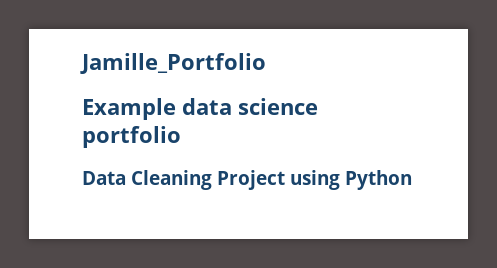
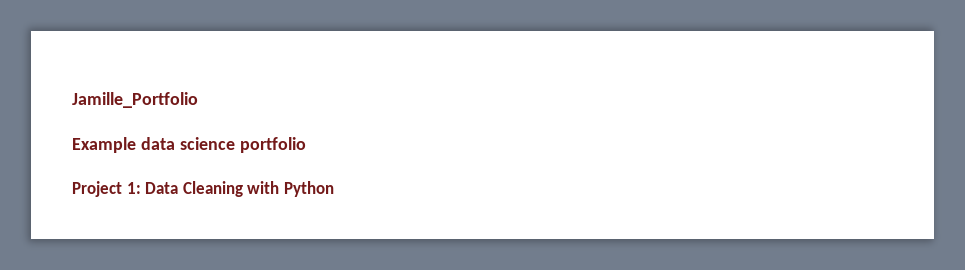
[82,170,340,190] Data Cleaning Project using -> [72,181,280,197] Project 1: Data Cleaning with

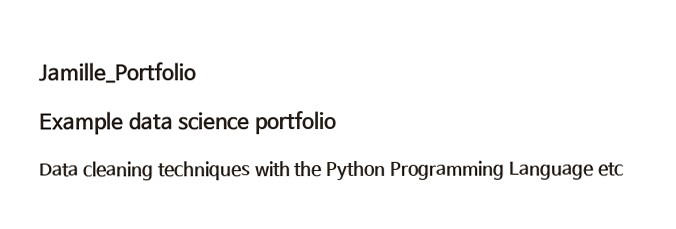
[72,181,334,197] Project 1: Data Cleaning with Python -> [39,160,624,182] Data cleaning techniques with the Python Programming Language etc

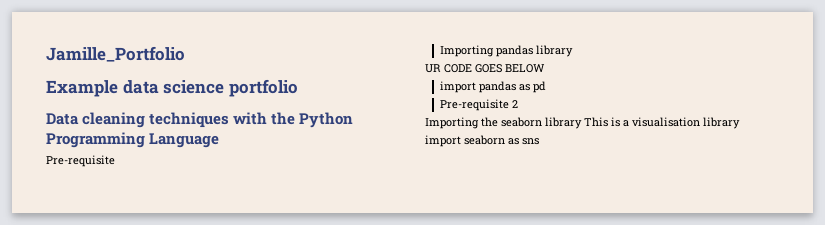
[597,162,624,177] etc -> [46,155,115,167] [439,45,573,57] [425,64,545,73] [439,81,546,93] [439,99,518,111] [425,117,740,129] [425,135,539,147] // Pre-requisite // Importing pandas library // UR CODE GOES BELOW // import pandas as pd // Pre-requisite 2 // Importing the seaborn library This is a visualisation library // import seaborn as sns

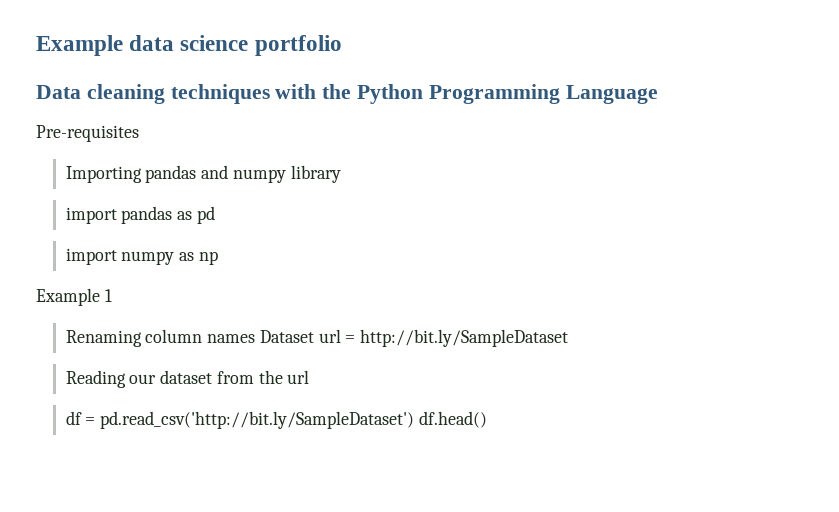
[46,46,185,62] Jamille_Portfolio // -> (36, 45) none
[46,155,115,167] Pre-requisite -> [36,125,139,142] Pre-requisites
[535,45,573,57] [425,64,545,73] library // UR CODE GOES BELOW -> [201,165,341,183] and numpy library
[439,99,518,111] [425,117,740,129] [425,135,539,147] Pre-requisite 2 // Importing the seaborn library This is a visualisation library // import seaborn as sns -> [65,248,218,265] [36,288,112,306] [65,329,569,347] [65,370,310,388] [65,411,487,429] import numpy as np // Example 1 // Renaming column names Dataset url = http://bit.ly/SampleDataset // Reading our dataset from the url // df = pd.read_csv('http://bit.ly/SampleDataset') df.head()

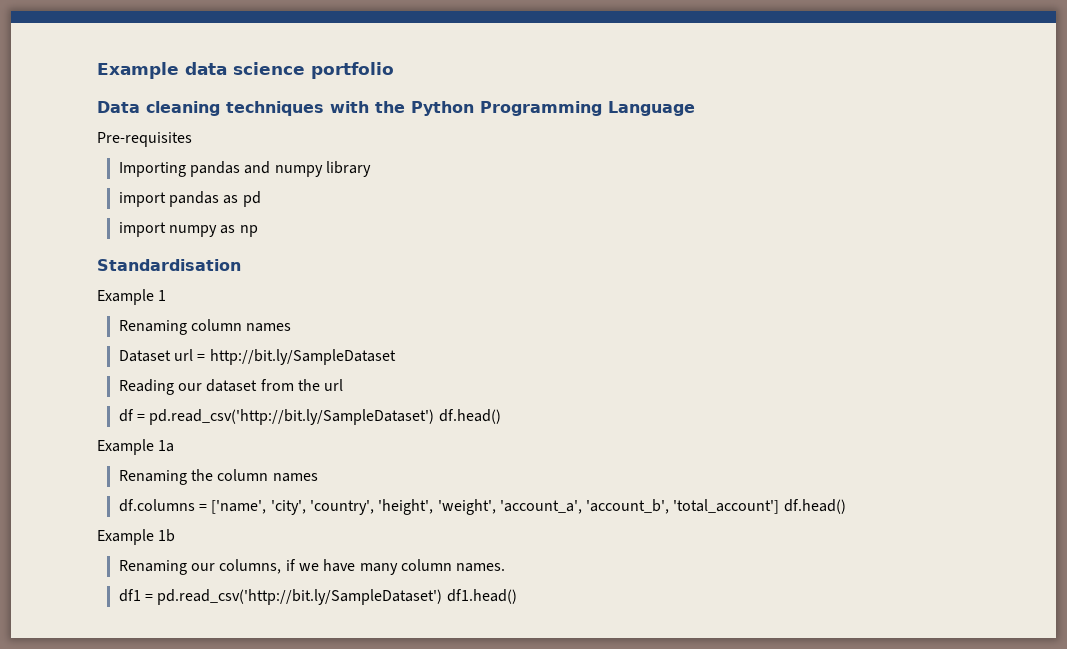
(218, 258) none -> [97,259,241,271] // Standardisation
(256, 338) none -> (292, 327) //
(487, 419) none -> [97,439,175,455] [118,469,318,485] [118,499,846,515] [97,529,176,545] [118,559,506,575] [118,589,517,605] // Example 1a // Renaming the column names // df.columns = ['name', 'city', 'country', 'height', 'weight', 'account_a', 'account_b', 'total_account'] df.head() // Example 1b // Renaming our columns, if we have many column names. // df1 = pd.read_csv('http://bit.ly/SampleDataset') df1.head()

